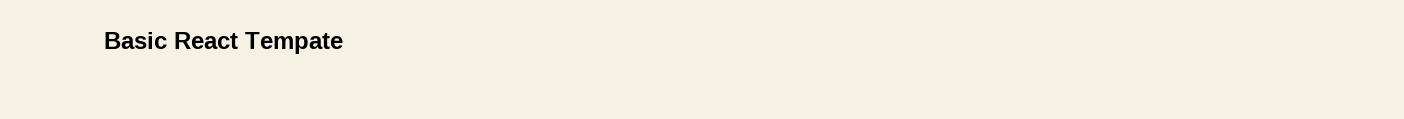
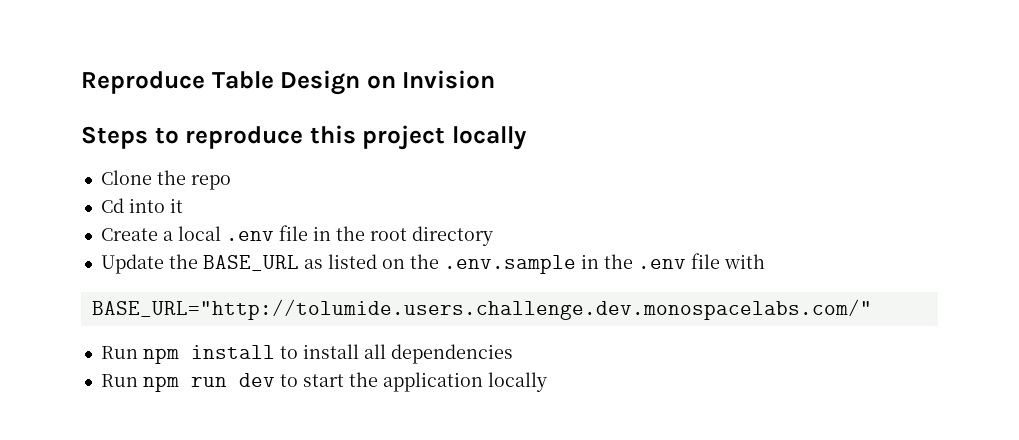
[104,32,343,54] Basic React Tempate -> [81,70,496,95] [81,125,528,150] [100,170,231,190] [100,198,183,213] [100,225,493,246] [100,253,765,274] [91,299,872,320] [100,344,513,364] [100,372,547,392] Reproduce Table Design on Invision // Steps to reproduce this project locally // Clone the repo // Cd into it // Create a local .env file in the root directory // Update the BASE_URL as listed on the .env.sample in the .env file with // BASE_URL="http://tolumide.users.challenge.dev.monospacelabs.com/" // Run npm install to install all dependencies // Run npm run dev to start the application locally

